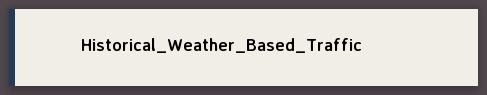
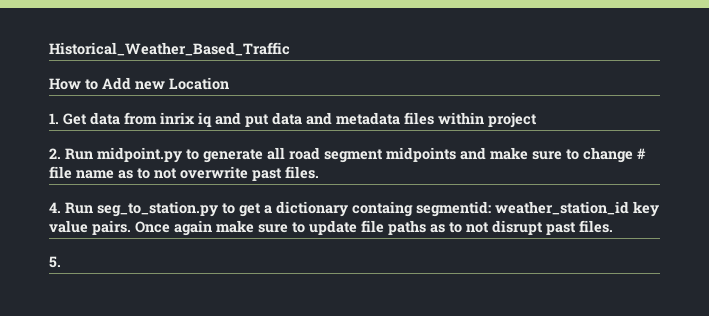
(362, 45) none -> [49,77,229,90] [49,112,537,128] [49,147,646,163] [49,166,319,181] [49,201,659,217] [49,220,613,236] [49,256,61,268] // How to Add new Location // 1. Get data from inrix iq and put data and metadata files within project // 2. Run midpoint.py to generate all road segment midpoints and make sure to change # file name as to not overwrite past files. // 4. Run seg_to_station.py to get a dictionary containg segmentid: weather_station_id key value pairs. Once again make sure to update file paths as to not disrupt past files. // 5.

